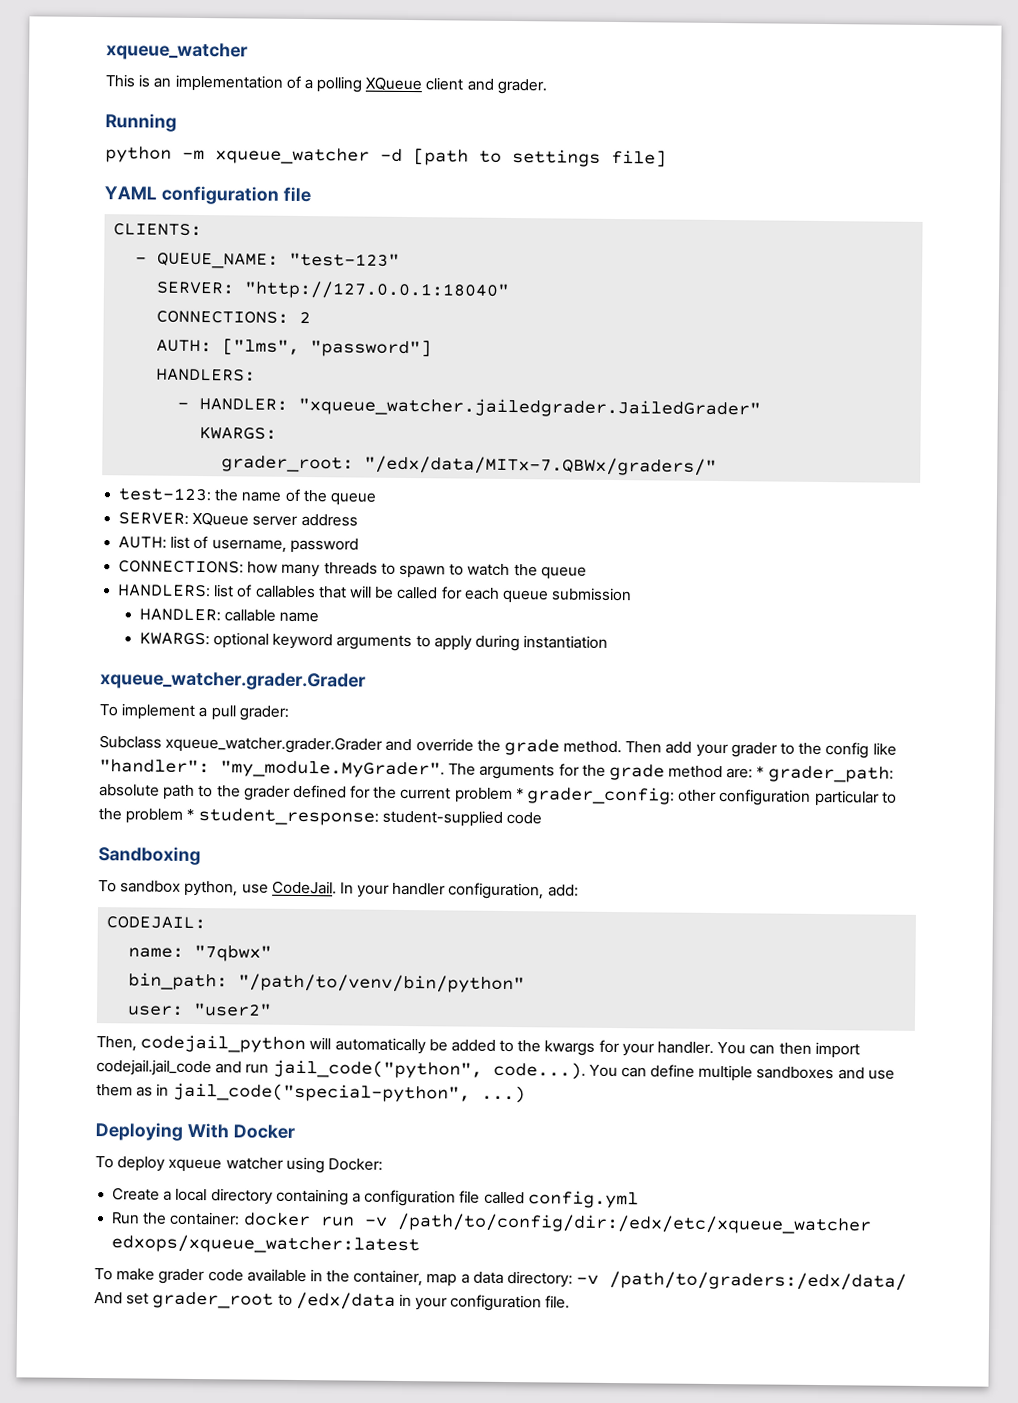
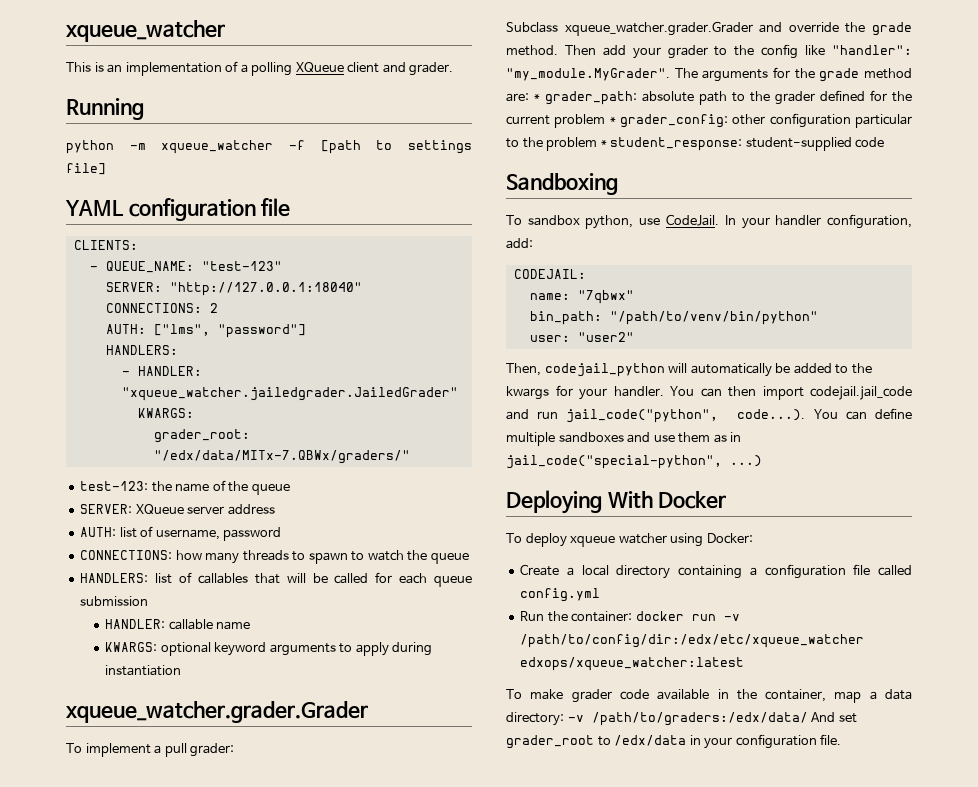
[380,148,403,162] -d -> [289,140,305,150] -f

